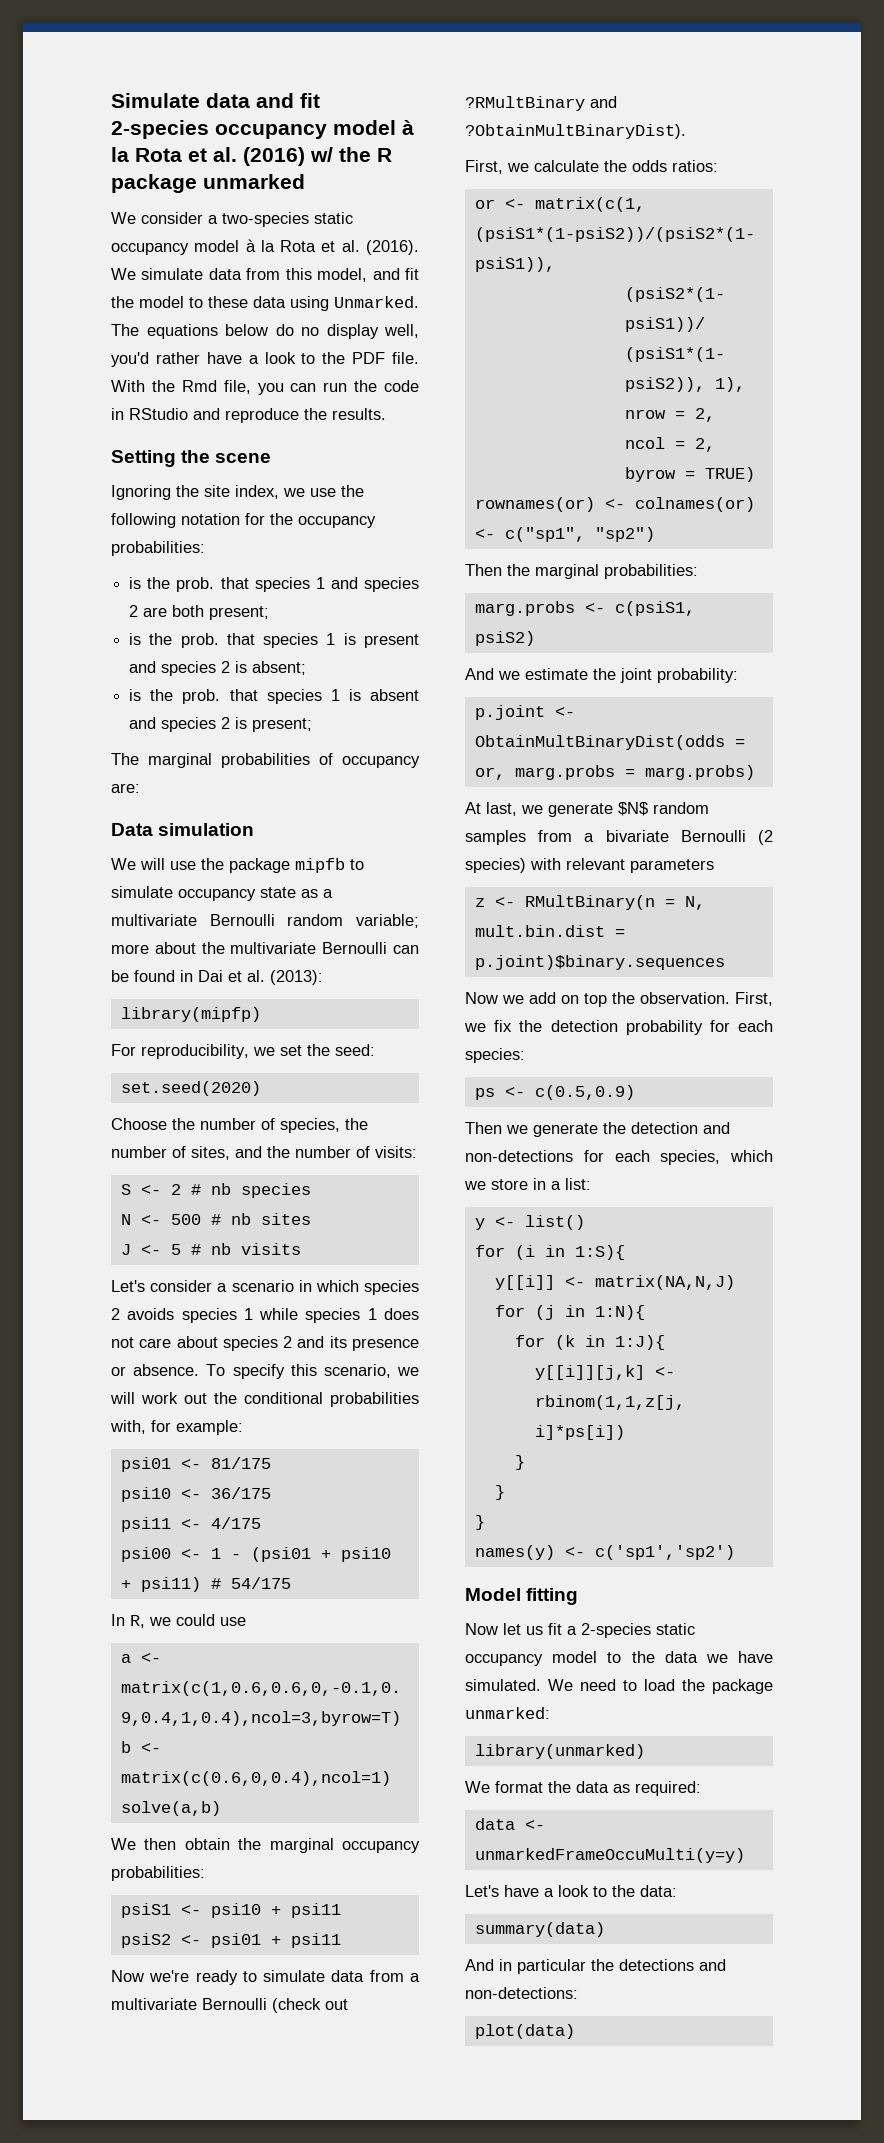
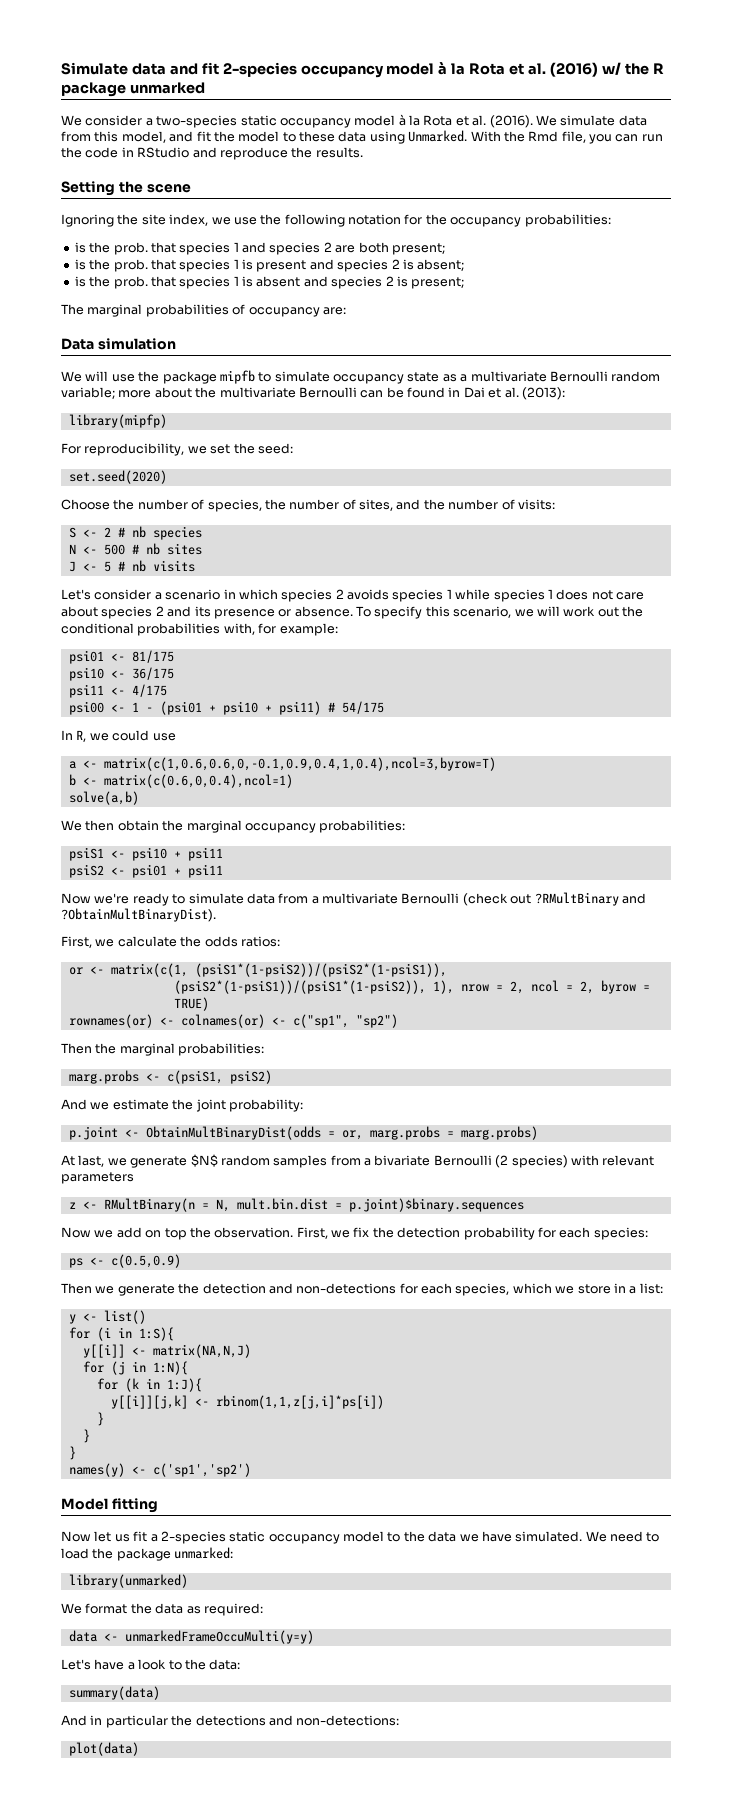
[111,324,419,339] [111,352,419,367] The equations below do no display well, you'd rather have a look to the PDF file. -> (468, 136) none

